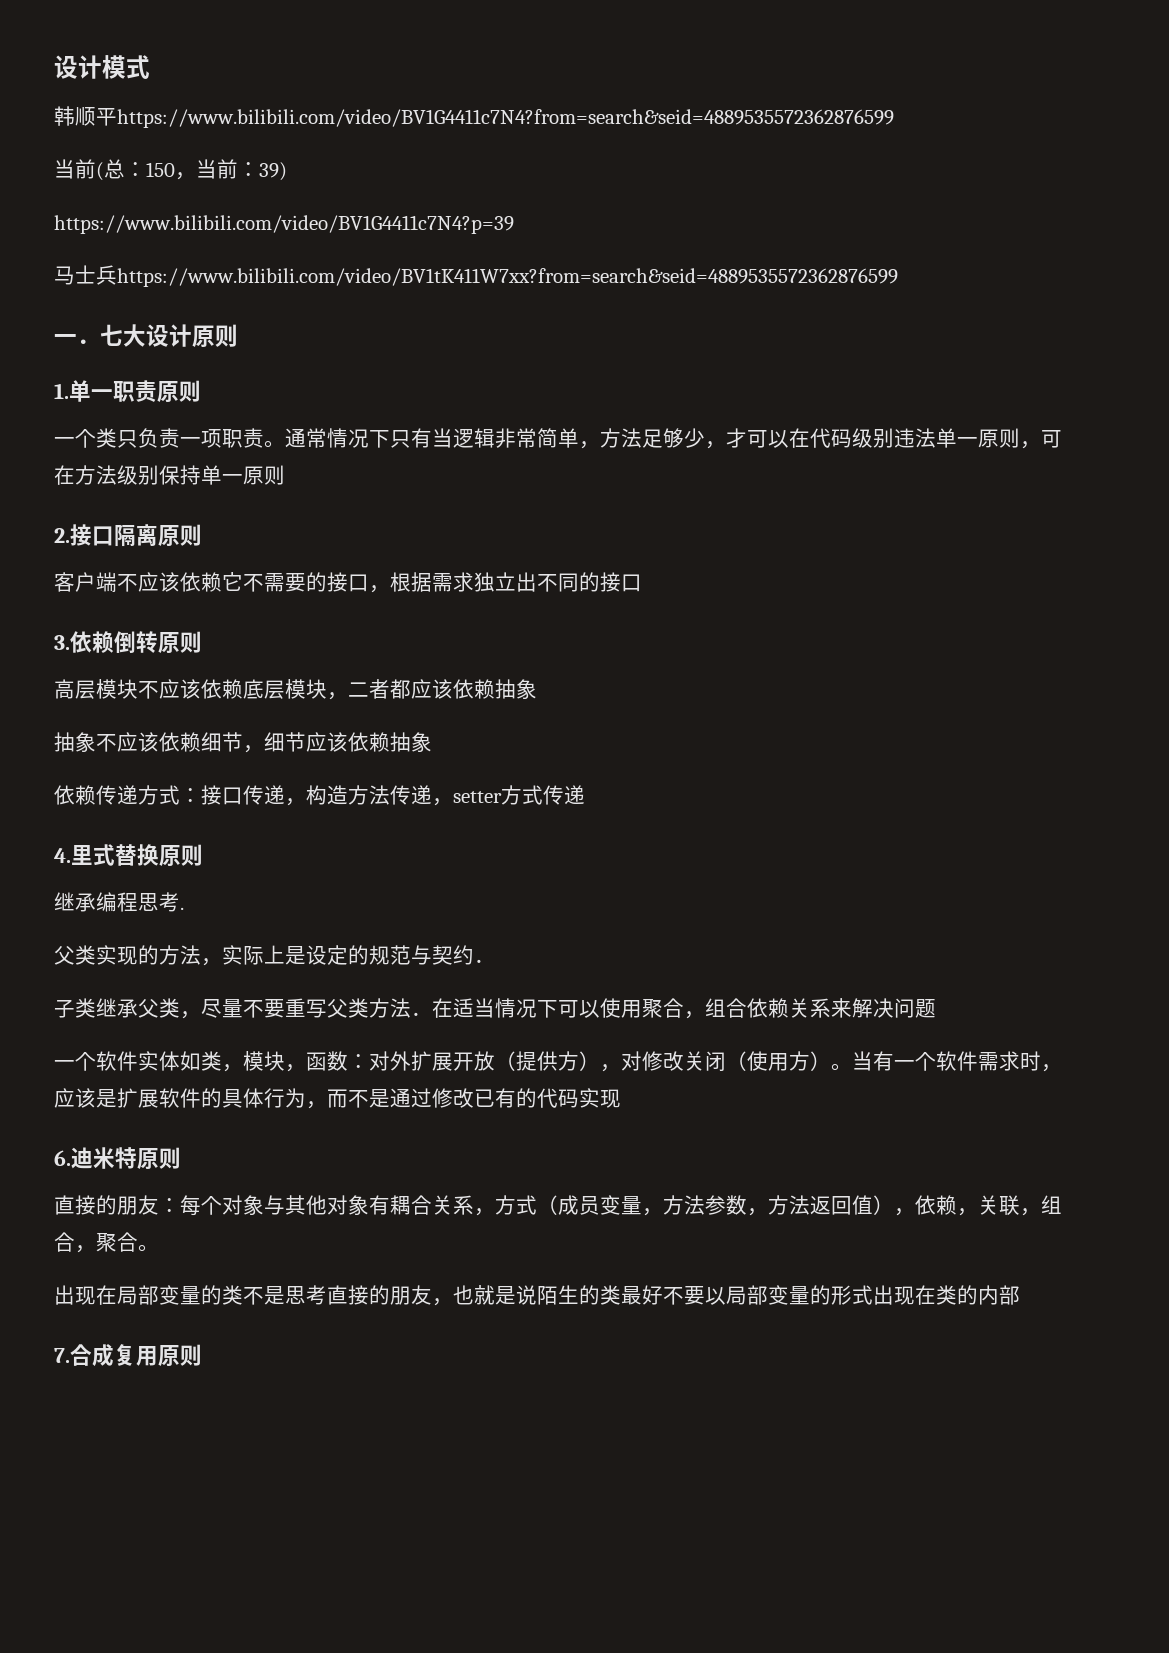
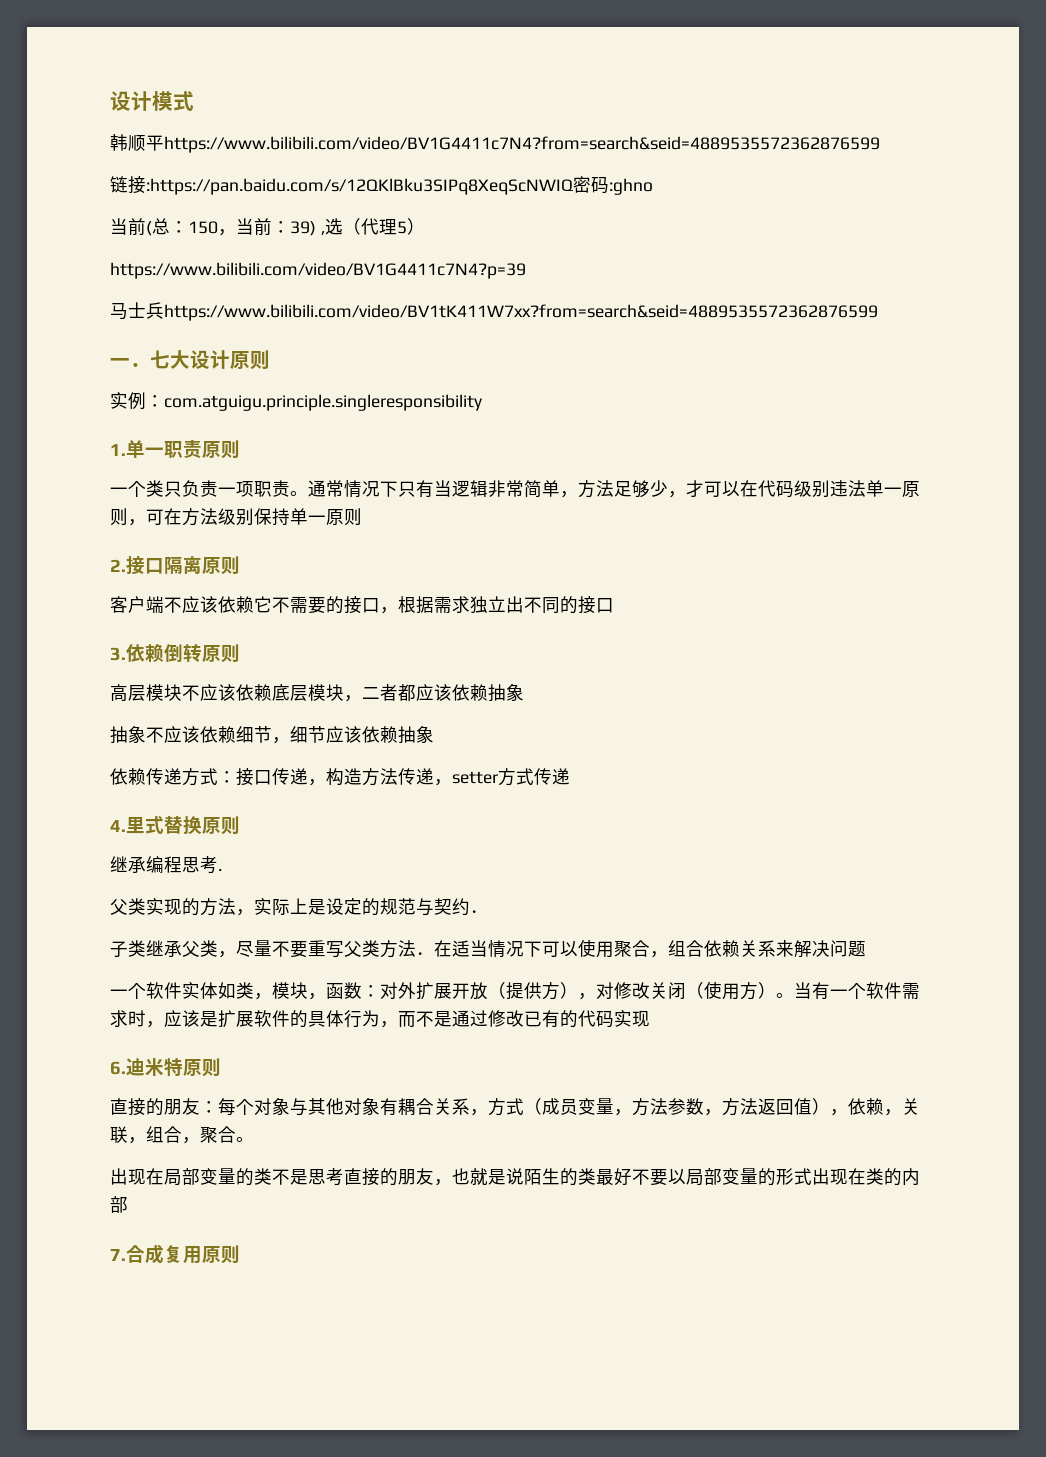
(894, 118) none -> [110,176,653,195] // 链接:https://pan.baidu.com/s/12QKlBku3SIPq8XeqScNWIQ密码:ghno
(287, 171) none -> [320,218,425,235] ,选（代理5）
(238, 335) none -> [110,392,482,411] // 实例：com.atguigu.principle.singleresponsibility

